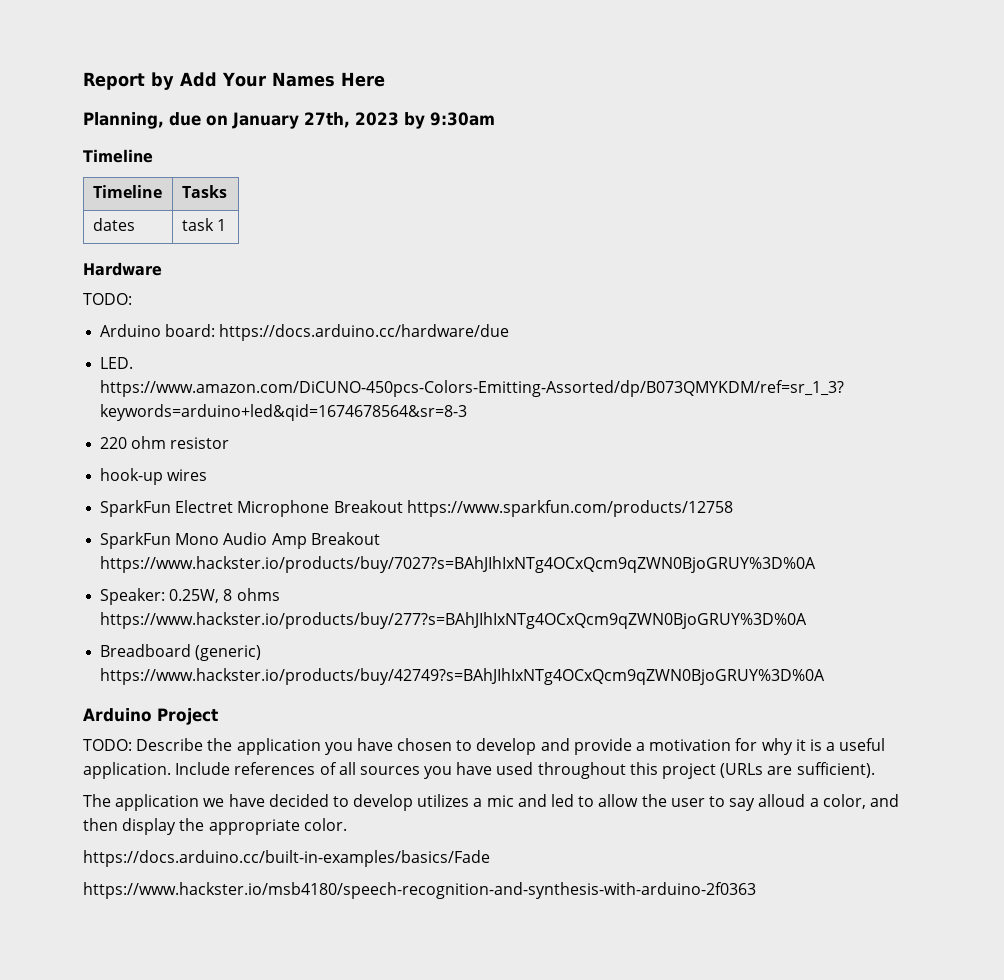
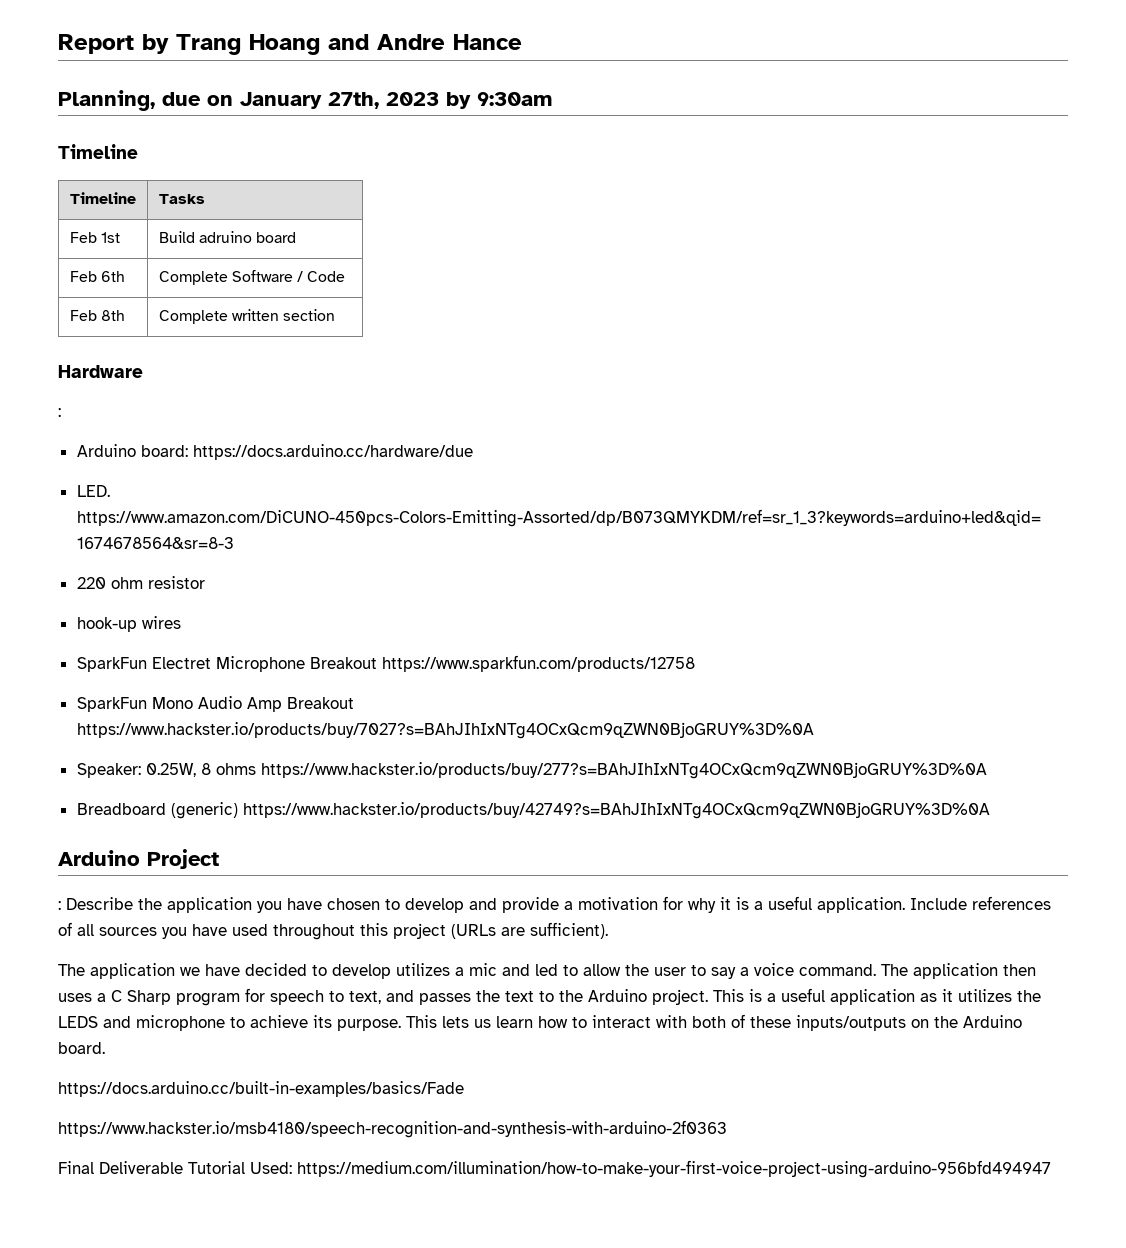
[180,72,385,87] Add Your Names Here -> [176,34,522,55] Trang Hoang and Andre Hance
[92,218,135,231] [181,218,226,231] dates | task 1 -> [69,232,120,243] [158,231,296,243] [69,271,125,282] [158,270,346,285] [69,310,125,321] [158,309,335,324] Feb 1st | Build adruino board // Feb 6th | Complete Software / Code // Feb 8th | Complete written section
[83,293,132,305] TODO: -> [58,408,61,417] :
[83,739,132,751] TODO: -> [58,901,61,910] :
[758,794,899,809] [83,818,347,835] [83,850,490,867] [83,882,756,899] alloud a color, and then display the appropriate color. // https://docs.arduino.cc/built-in-examples/basics/Fade // https://www.hackster.io/msb4180/speech-recognition-and-synthesis-with-arduino-2f0363 -> [740,963,1036,979] [58,988,1041,1006] [58,1014,1022,1031] [58,1042,105,1054] [58,1081,464,1097] [58,1120,727,1138] [58,1160,1051,1178] a voice command. The application then uses a C Sharp program for speech to text, and passes the text to the Arduino project. This is a useful application as it utilizes the LEDS and microphone to achieve its purpose. This lets us learn how to interact with both of these inputs/outputs on the Arduino board. // https://docs.arduino.cc/built-in-examples/basics/Fade // https://www.hackster.io/msb4180/speech-recognition-and-synthesis-with-arduino-2f0363 // Final Deliverable Tutorial Used: https://medium.com/illumination/how-to-make-your-first-voice-project-using-arduino-956bfd494947

